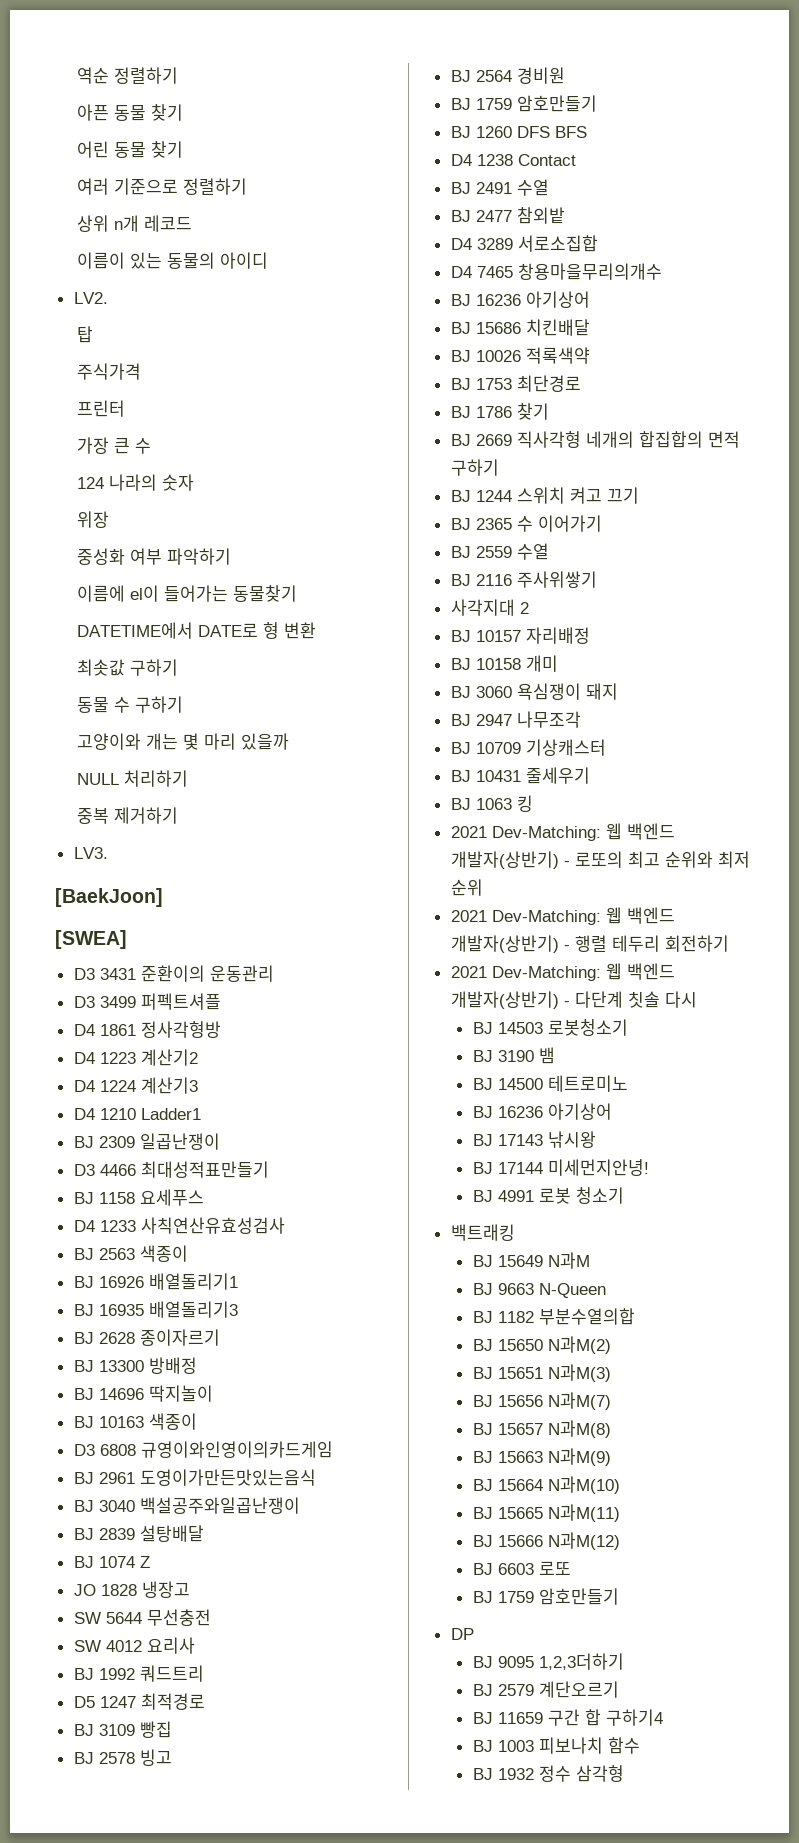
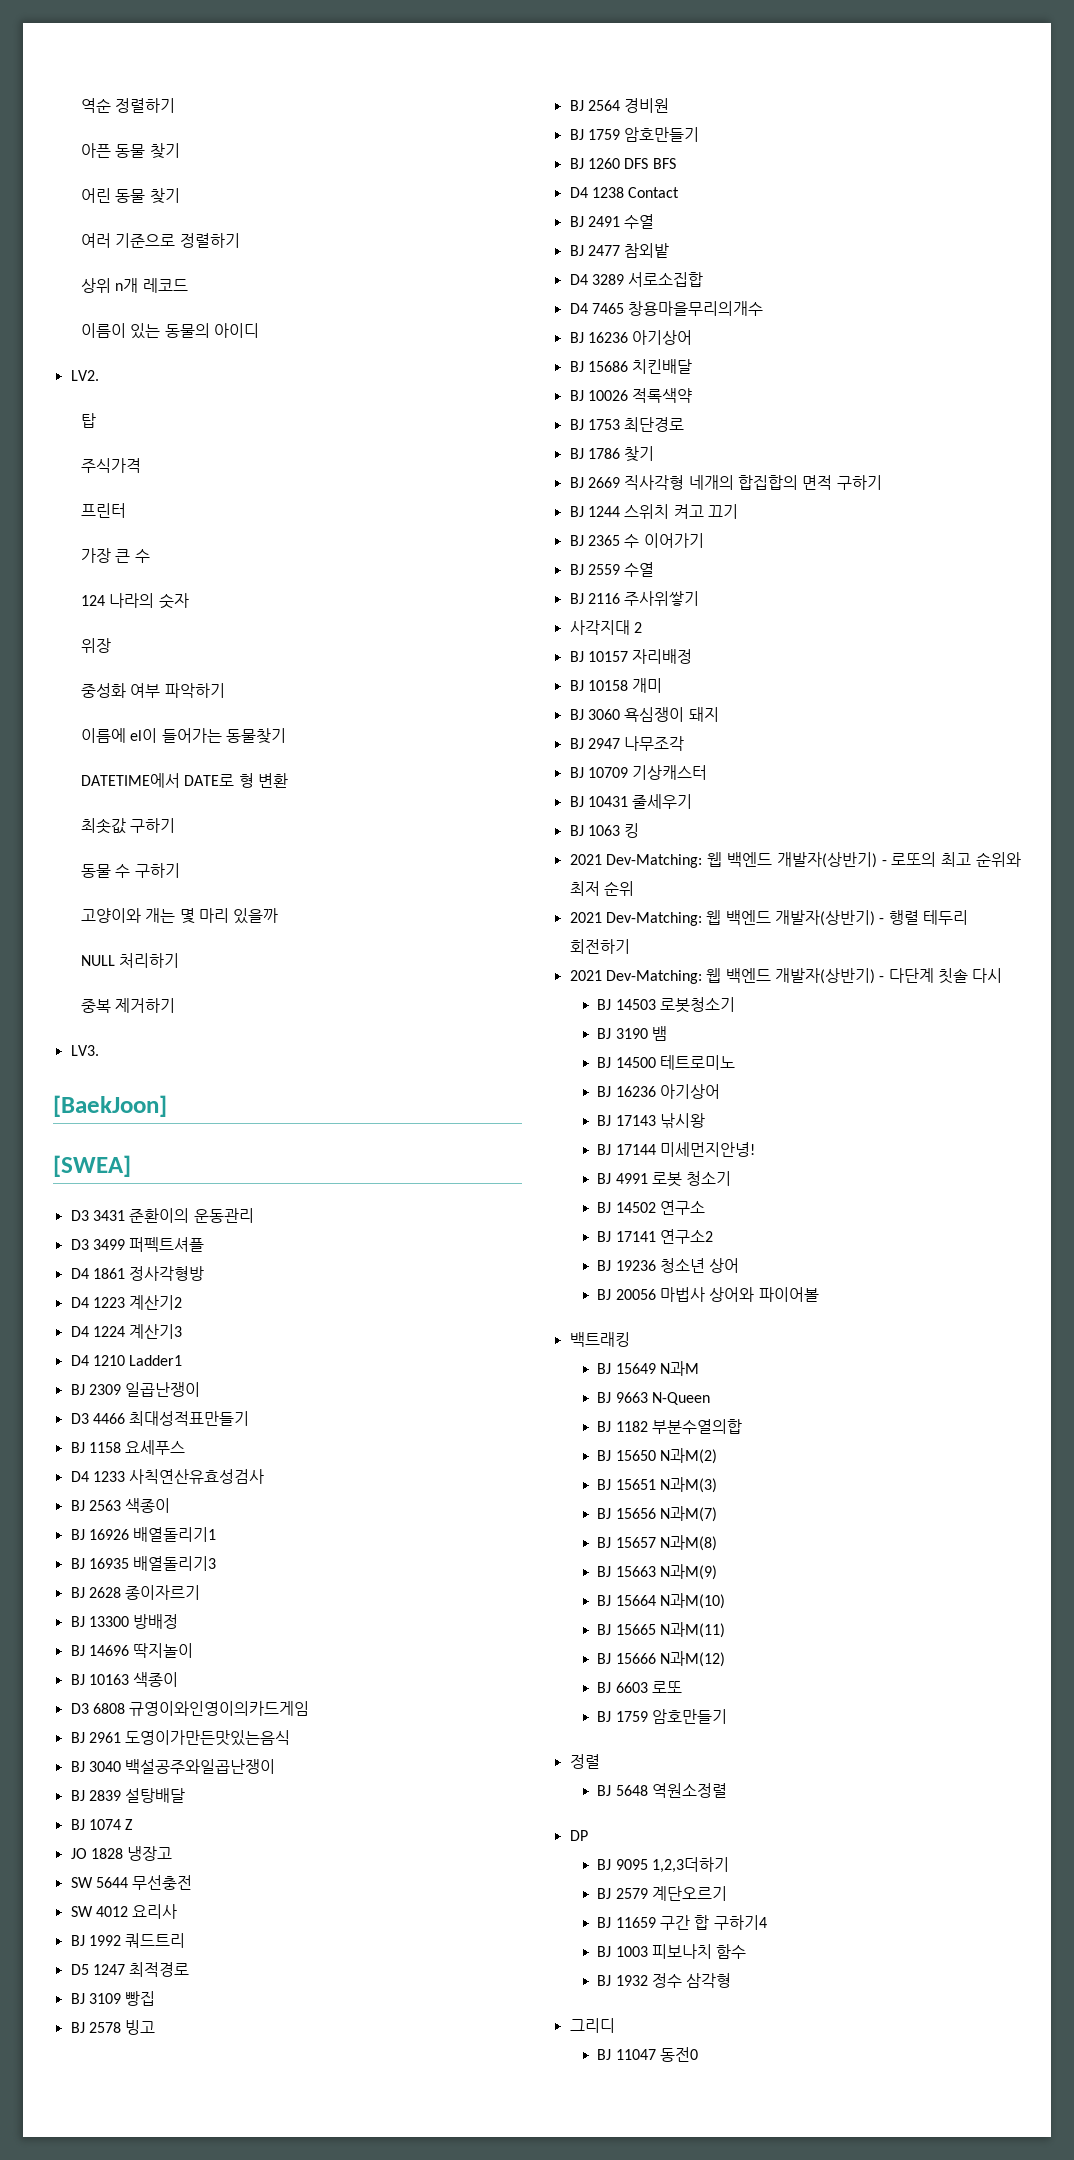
(624, 1195) none -> [597,1200,706,1215] [597,1229,714,1244] [597,1258,740,1273] [597,1287,819,1302] // BJ 14502 연구소 // BJ 17141 연구소2 // BJ 19236 청소년 상어 // BJ 20056 마법사 상어와 파이어볼
(619, 1596) none -> [569,1754,600,1769] [597,1783,728,1798] // 정렬 // BJ 5648 역원소정렬
(624, 1773) none -> [569,2018,615,2033] [597,2047,699,2062] // 그리디 // BJ 11047 동전0

